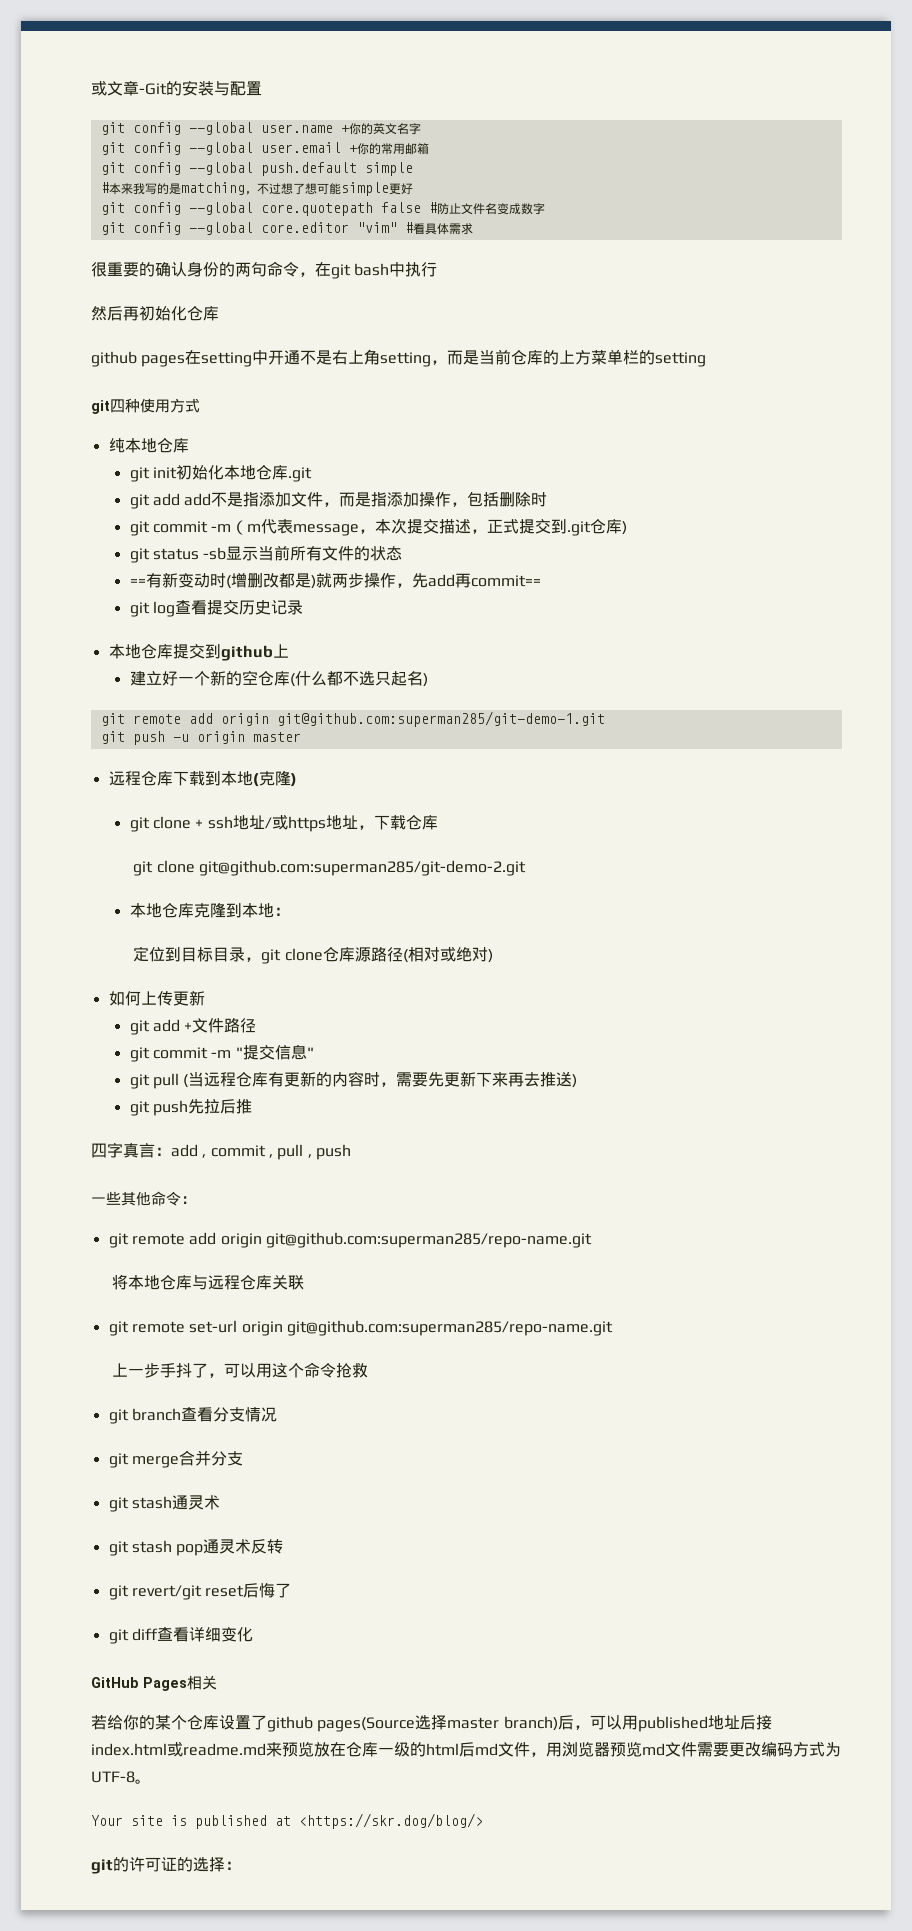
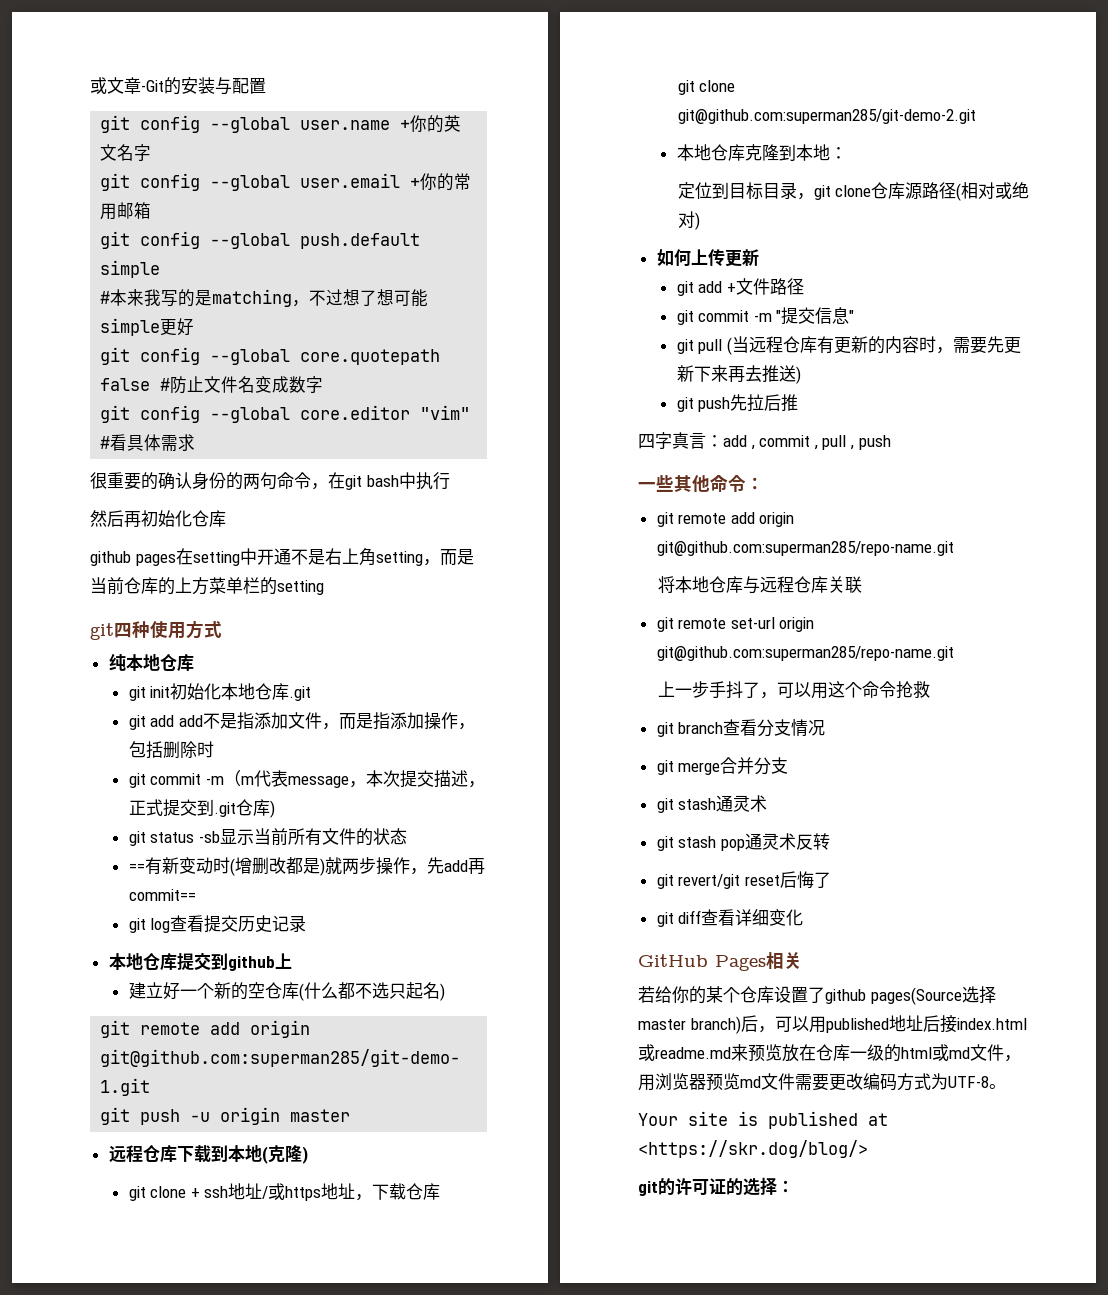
[459,1742,475,1757] 后 -> [932,1044,949,1061] 或

